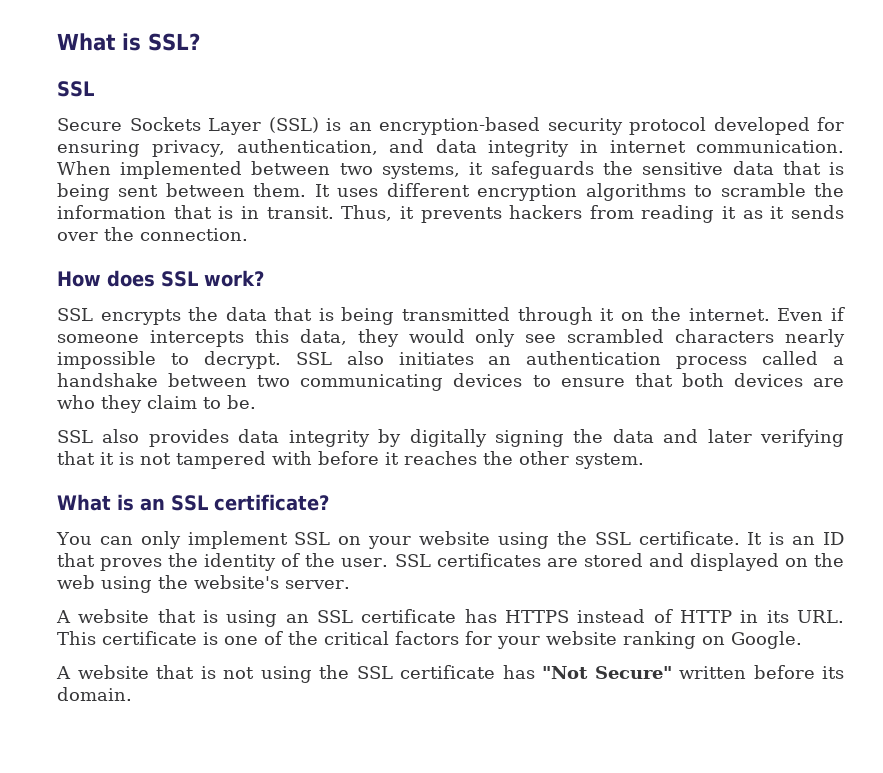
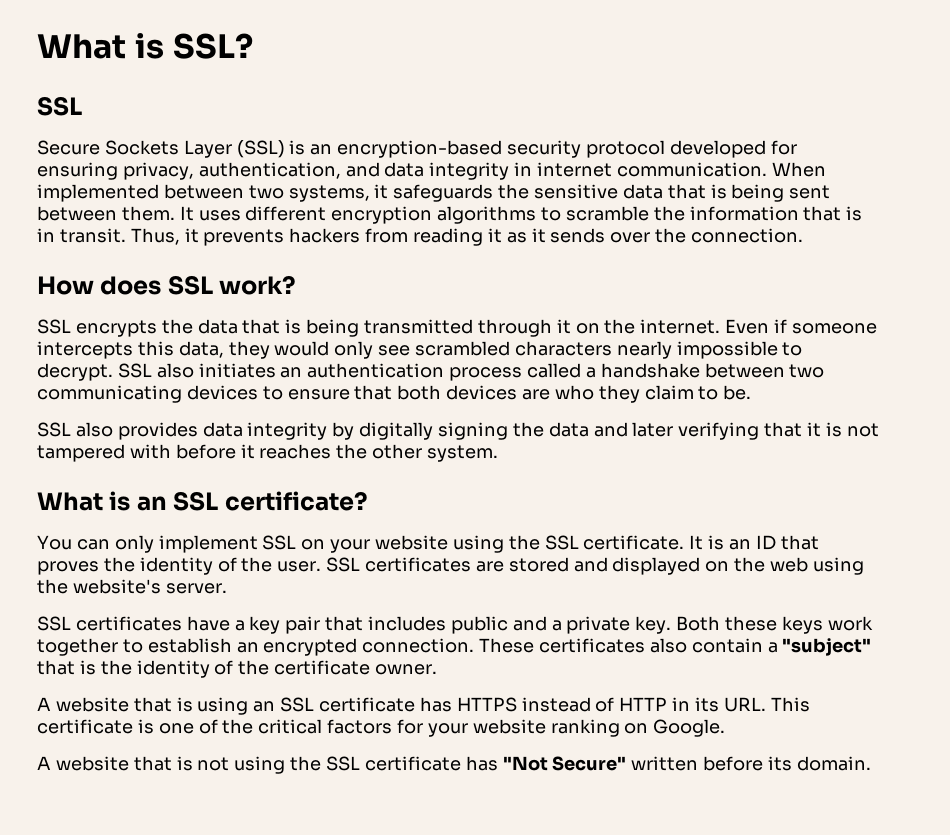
(350, 584) none -> [37,616,873,634] [37,638,872,656] [37,660,438,678] // SSL certificates have a key pair that includes public and a private key. Both these keys work together to establish an encrypted connection. These certificates also contain a "subject" that is the identity of the certificate owner.

